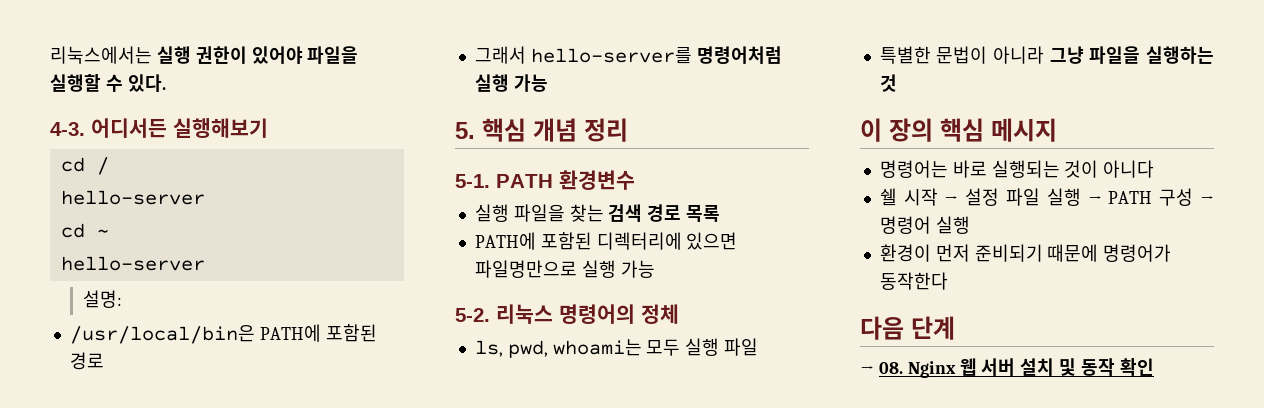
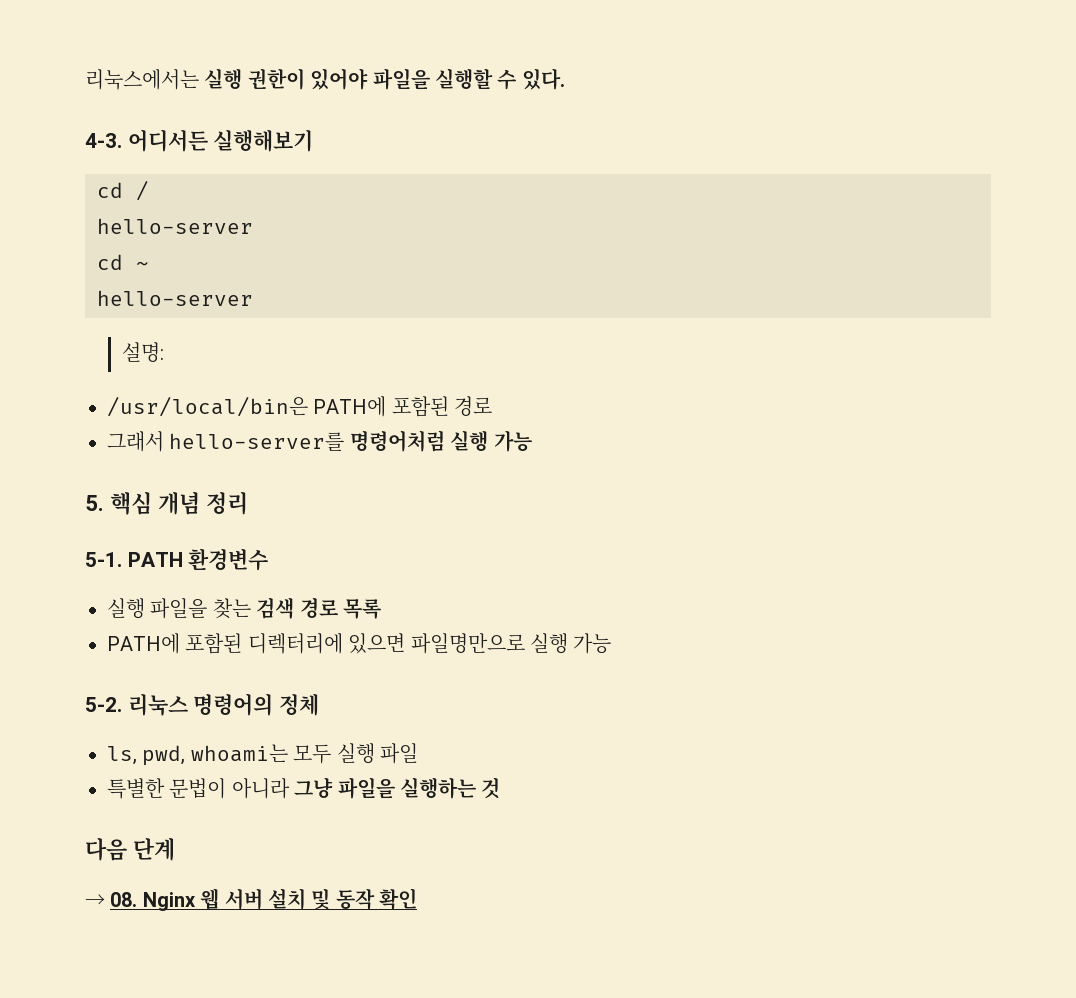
[860,118,1057,142] [879,160,1155,178] [879,188,1214,206] [879,216,970,234] [879,244,1172,262] [879,272,948,290] // 이 장의 핵심 메시지 // 명령어는 바로 실행되는 것이 아니다 // 쉘 시작 → 설정 파일 실행 → PATH 구성 → 명령어 실행 // 환경이 먼저 준비되기 때문에 명령어가 동작한다 -> (501, 788) none

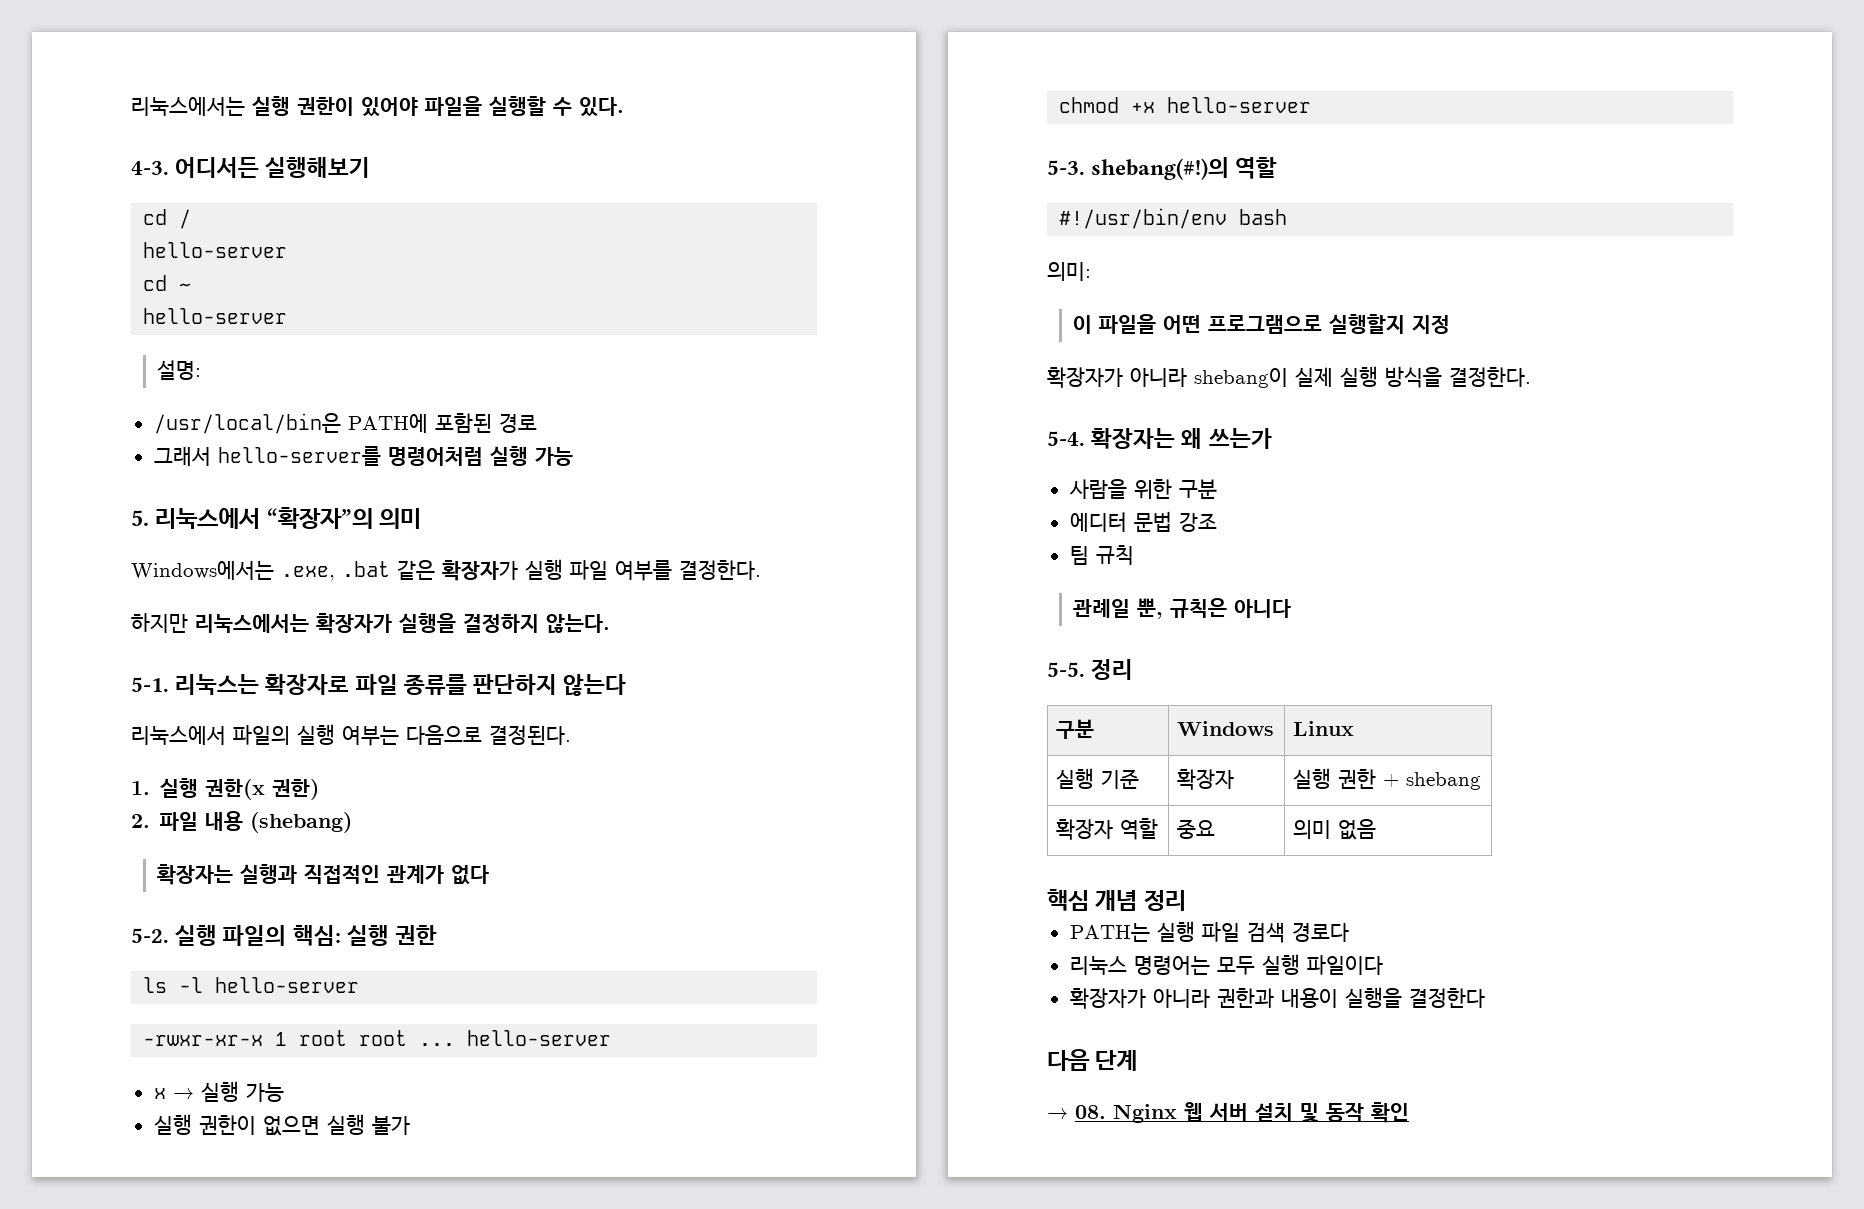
[109,491,248,515] [85,548,269,571] [107,597,381,619] [107,633,612,654] [85,693,320,716] [107,743,418,766] [107,777,501,799] 핵심 개념 정리 // 5-1. PATH 환경변수 // 실행 파일을 찾는 검색 경로 목록 // PATH에 포함된 디렉터리에 있으면 파일명만으로 실행 가능 // 5-2. 리눅스 명령어의 정체 // ls, pwd, whoami는 모두 실행 파일 // 특별한 문법이 아니라 그냥 파일을 실행하는 것 -> [155,507,422,529] [131,559,761,581] [131,613,610,634] [131,674,627,696] [131,724,571,746] [131,778,320,800] [131,811,353,833] [157,864,490,885] [131,925,438,946] [143,977,360,993] [143,1030,612,1046] [153,1081,284,1102] [153,1114,410,1136] [1059,97,1312,113] [1047,157,1278,180] [1059,208,1288,229] [1047,262,1091,281] [1073,314,1451,334] [1047,366,1531,388] [1047,428,1272,449] [1068,479,1217,499] [1069,511,1217,532] [1069,545,1134,565] [1073,598,1292,619] [1047,659,1134,680] [1055,719,1094,739] [1176,721,1274,736] [1292,721,1354,736] [1055,768,1139,789] [1176,769,1234,790] [1292,768,1481,790] [1055,818,1158,840] [1176,819,1215,839] [1292,819,1376,840] [1047,889,1186,911] [1069,921,1349,943] [1069,954,1383,975] [1069,987,1485,1009] 리눅스에서 “확장자”의 의미 // Windows에서는 .exe, .bat 같은 확장자가 실행 파일 여부를 결정한다. // 하지만 리눅스에서는 확장자가 실행을 결정하지 않는다. // 5-1. 리눅스는 확장자로 파일 종류를 판단하지 않는다 // 리눅스에서 파일의 실행 여부는 다음으로 결정된다. // 1. 실행 권한(x 권한) // 2. 파일 내용 (shebang) // 확장자는 실행과 직접적인 관계가 없다 // 5-2. 실행 파일의 핵심: 실행 권한 // ls -l hello-server // -rwxr-xr-x 1 root root ... hello-server // x → 실행 가능 // 실행 권한이 없으면 실행 불가 // chmod +x hello-server // 5-3. shebang(#!)의 역할 // #!/usr/bin/env bash // 의미: // 이 파일을 어떤 프로그램으로 실행할지 지정 // 확장자가 아니라 shebang이 실제 실행 방식을 결정한다. // 5-4. 확장자는 왜 쓰는가 // 사람을 위한 구분 // 에디터 문법 강조 // 팀 규칙 // 관례일 뿐, 규칙은 아니다 // 5-5. 정리 // 구분 | Windows | Linux // 실행 기준 | 확장자 | 실행 권한 + shebang // 확장자 역할 | 중요 | 의미 없음 // 핵심 개념 정리 // PATH는 실행 파일 검색 경로다 // 리눅스 명령어는 모두 실행 파일이다 // 확장자가 아니라 권한과 내용이 실행을 결정한다

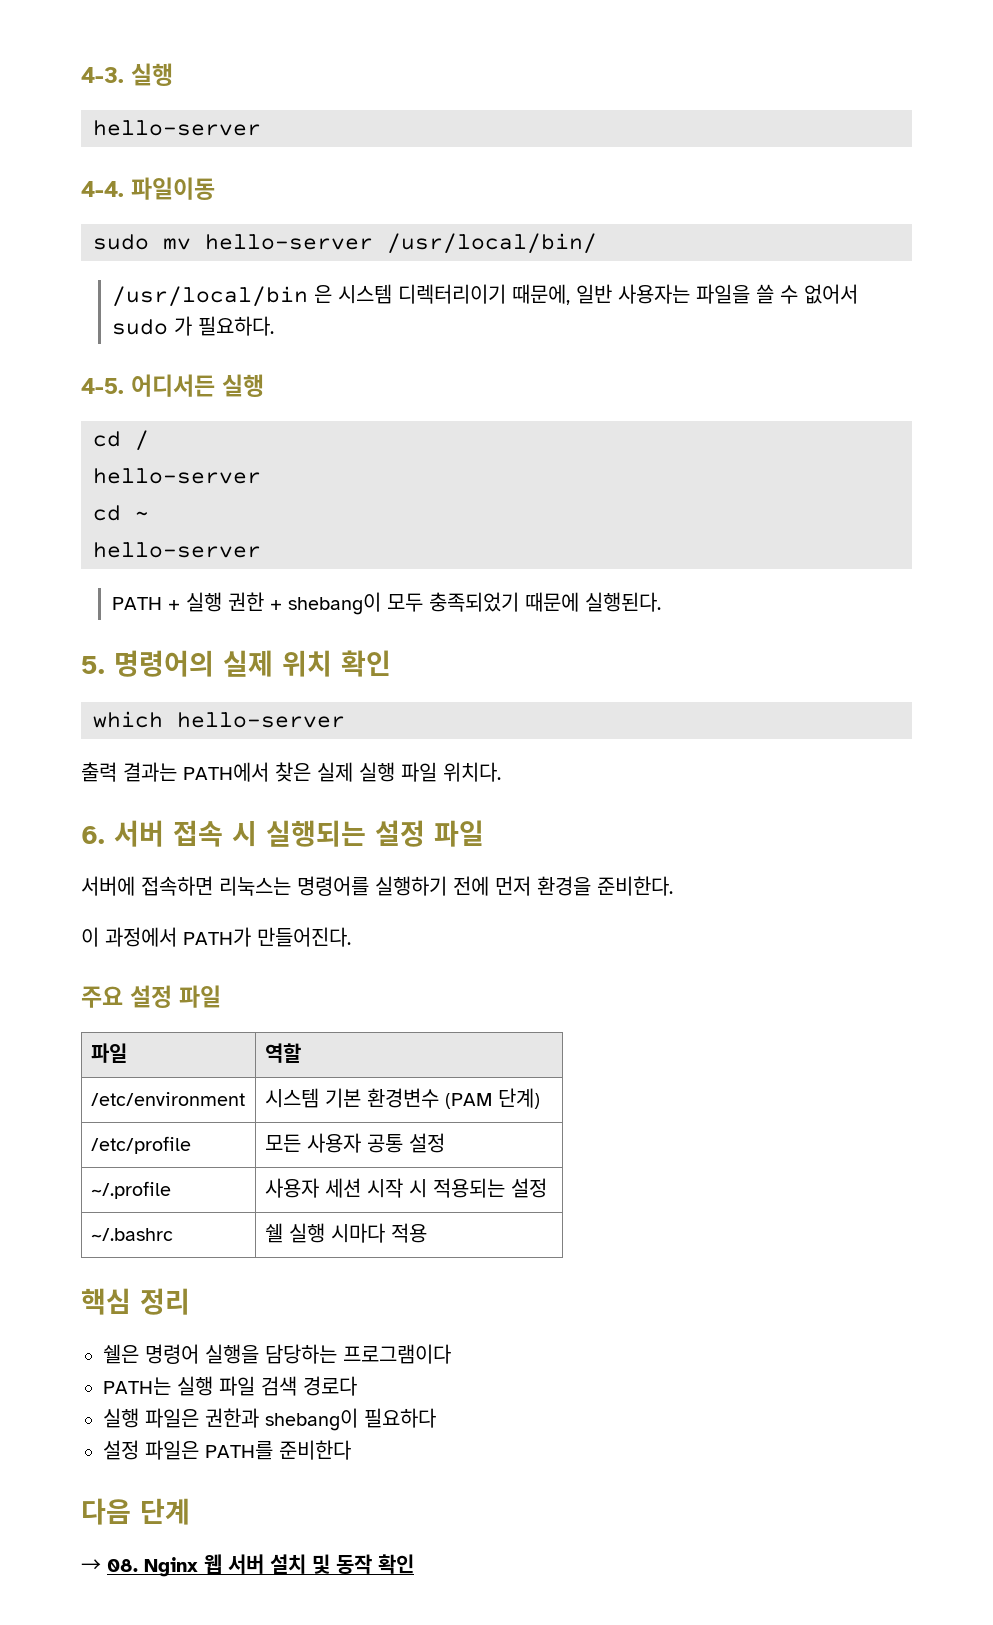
[131,96,624,117] [131,157,371,178] 리눅스에서는 실행 권한이 있어야 파일을 실행할 수 있다. // 4-3. 어디서든 실행해보기 -> [81,63,173,86] [93,120,261,136] [81,177,215,200] [93,233,597,253] [111,284,858,306] [111,316,274,336] [81,374,264,397] 4-3. 실행 // hello-server // 4-4. 파일이동 // sudo mv hello-server /usr/local/bin/ // /usr/local/bin 은 시스템 디렉터리이기 때문에, 일반 사용자는 파일을 쓸 수 없어서 sudo 가 필요하다. // 4-5. 어디서든 실행
[157,360,202,380] [153,413,537,434] [153,446,573,466] [131,507,422,529] [131,559,761,581] [131,613,610,634] [131,674,627,696] [131,724,571,746] [131,778,320,800] [131,811,353,833] [157,864,490,885] [131,925,438,946] [143,977,360,993] [143,1030,612,1046] [153,1081,284,1102] [153,1114,410,1136] [1059,97,1312,113] [1047,157,1278,180] [1059,208,1288,229] [1047,262,1091,281] [1073,314,1451,334] [1047,366,1531,388] [1047,428,1272,449] [1068,479,1217,499] [1069,511,1217,532] [1069,545,1134,565] [1073,598,1292,619] [1047,659,1134,680] [1055,719,1094,739] [1176,721,1274,736] [1292,721,1354,736] [1055,768,1139,789] [1176,769,1234,790] [1292,768,1481,790] [1055,818,1158,840] [1176,819,1215,839] [1292,819,1376,840] 설명: // /usr/local/bin은 PATH에 포함된 경로 // 그래서 hello-server를 명령어처럼 실행 가능 // 5. 리눅스에서 “확장자”의 의미 // Windows에서는 .exe, .bat 같은 확장자가 실행 파일 여부를 결정한다. // 하지만 리눅스에서는 확장자가 실행을 결정하지 않는다. // 5-1. 리눅스는 확장자로 파일 종류를 판단하지 않는다 // 리눅스에서 파일의 실행 여부는 다음으로 결정된다. // 1. 실행 권한(x 권한) // 2. 파일 내용 (shebang) // 확장자는 실행과 직접적인 관계가 없다 // 5-2. 실행 파일의 핵심: 실행 권한 // ls -l hello-server // -rwxr-xr-x 1 root root ... hello-server // x → 실행 가능 // 실행 권한이 없으면 실행 불가 // chmod +x hello-server // 5-3. shebang(#!)의 역할 // #!/usr/bin/env bash // 의미: // 이 파일을 어떤 프로그램으로 실행할지 지정 // 확장자가 아니라 shebang이 실제 실행 방식을 결정한다. // 5-4. 확장자는 왜 쓰는가 // 사람을 위한 구분 // 에디터 문법 강조 // 팀 규칙 // 관례일 뿐, 규칙은 아니다 // 5-5. 정리 // 구분 | Windows | Linux // 실행 기준 | 확장자 | 실행 권한 + shebang // 확장자 역할 | 중요 | 의미 없음 -> [111,592,661,615] [81,650,391,677] [93,711,345,728] [81,762,501,782] [81,820,484,847] [81,876,673,896] [81,927,351,947] [81,985,221,1008] [90,1043,127,1063] [264,1043,301,1063] [90,1092,245,1106] [264,1088,540,1109] [90,1136,191,1154] [264,1133,445,1153] [90,1181,171,1199] [264,1178,547,1198] [90,1228,173,1241] [264,1223,427,1243] PATH + 실행 권한 + shebang이 모두 충족되었기 때문에 실행된다. // 5. 명령어의 실제 위치 확인 // which hello-server // 출력 결과는 PATH에서 찾은 실제 실행 파일 위치다. // 6. 서버 접속 시 실행되는 설정 파일 // 서버에 접속하면 리눅스는 명령어를 실행하기 전에 먼저 환경을 준비한다. // 이 과정에서 PATH가 만들어진다. // 주요 설정 파일 // 파일 | 역할 // /etc/environment | 시스템 기본 환경변수 (PAM 단계) // /etc/profile | 모든 사용자 공통 설정 // ~/.profile | 사용자 세션 시작 시 적용되는 설정 // ~/.bashrc | 쉘 실행 시마다 적용
[1095,890,1186,911] 개념 정리 -> [140,1288,190,1315] [103,1344,451,1364] 정리 // 쉘은 명령어 실행을 담당하는 프로그램이다
[1069,954,1383,975] [1069,987,1485,1009] 리눅스 명령어는 모두 실행 파일이다 // 확장자가 아니라 권한과 내용이 실행을 결정한다 -> [103,1408,436,1431] [103,1440,351,1460] 실행 파일은 권한과 shebang이 필요하다 // 설정 파일은 PATH를 준비한다

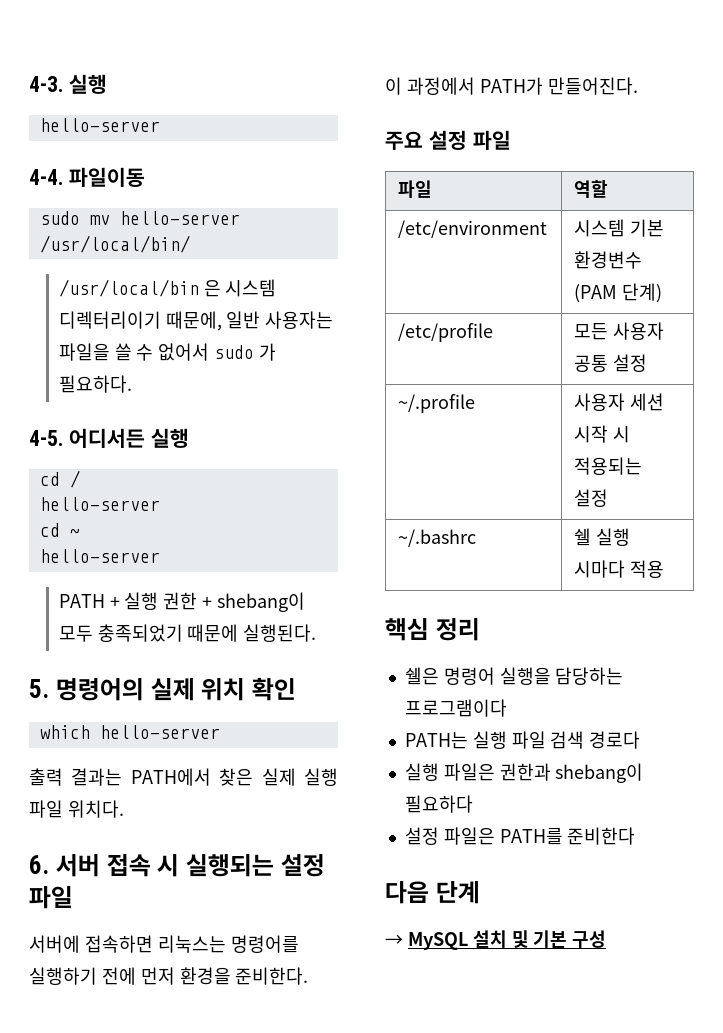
[107,1554,414,1577] 08. Nginx 웹 서버 설치 및 동작 확인 -> [407,930,607,950] MySQL 설치 및 기본 구성

